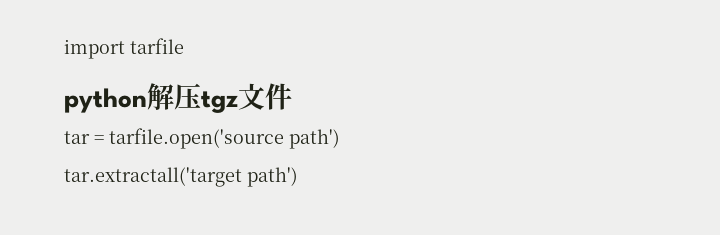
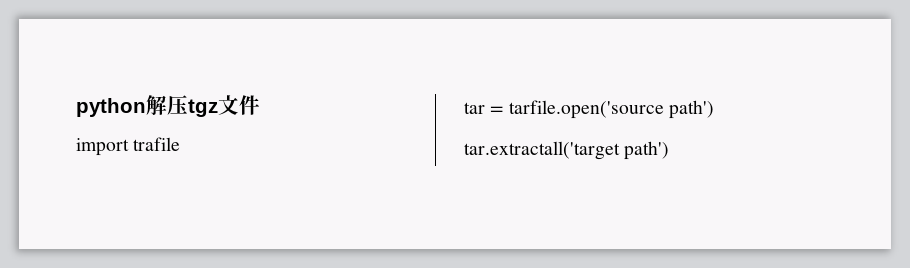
[64,38,184,59] import tarfile // -> (76, 107) none
(292, 96) none -> [76,137,181,156] // import trafile

